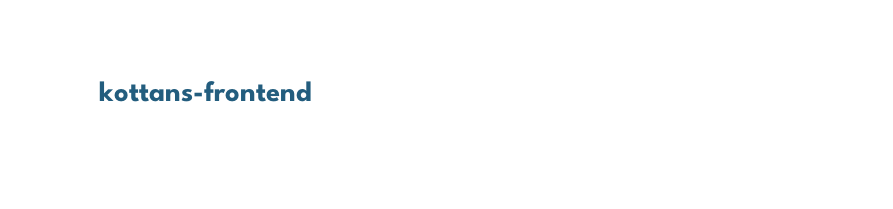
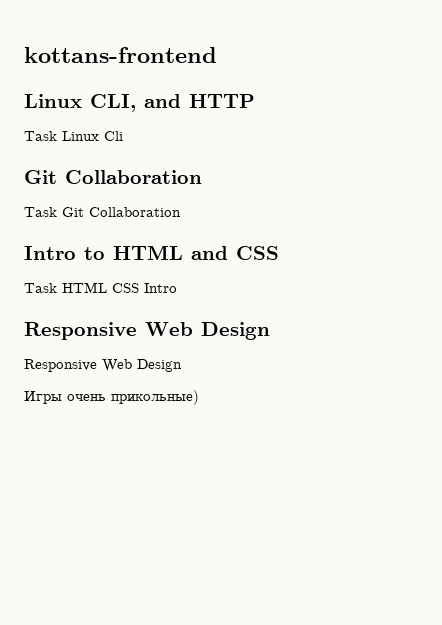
(312, 91) none -> [24,94,255,112] [24,131,123,141] [24,170,202,184] [24,207,181,217] [24,245,279,260] [24,282,177,293] [24,322,270,340] [24,359,182,372] [24,390,199,405] // Linux CLI, and HTTP // Task Linux Cli // Git Collaboration // Task Git Collaboration // Intro to HTML and CSS // Task HTML CSS Intro // Responsive Web Design // Responsive Web Design // Игры очень прикольные)

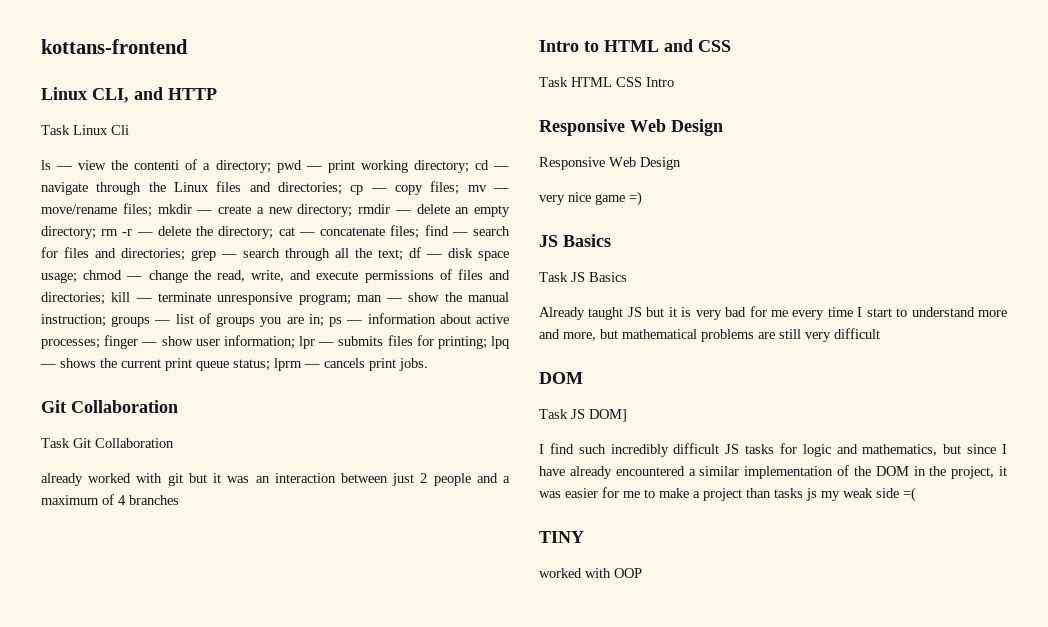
(123, 136) none -> [41,159,509,173] [41,181,509,195] [41,203,510,217] [41,225,510,239] [41,247,509,261] [41,269,511,283] [41,292,510,305] [41,313,509,327] [41,335,510,349] [40,358,428,371] // ls — view the contentі of a directory; pwd — print working directory; cd — navigate through the Linux files and directories; cp — copy files; mv — move/rename files; mkdir — create a new directory; rmdir — delete an empty directory; rm -r — delete the directory; cat — concatenate files; find — search for files and directories; grep — search through all the text; df — disk space usage; chmod — change the read, write, and execute permissions of files and directories; kill — terminate unresponsive program; man — show the manual instruction; groups — list of groups you are in; ps — information about active processes; finger — show user information; lpr — submits files for printing; lpq — shows the current print queue status; lprm — cancels print jobs.
(181, 212) none -> [41,473,511,486] [41,494,179,505] // already worked with git but it was an interaction between just 2 people and a maximum of 4 branches
[24,390,199,405] Игры очень прикольные) -> [539,191,642,206] [539,234,611,247] [539,272,627,282] [539,306,1007,320] [539,328,880,342] [539,372,583,384] [539,409,627,422] [539,443,1008,457] [539,465,1007,479] [539,487,916,502] [539,531,584,543] [539,568,642,578] very nice game =) // JS Basics // Task JS Basics // Already taught JS but it is very bad for me every time I start to understand more and more, but mathematical problems are still very difficult // DOM // Task JS DOM] // I find such incredibly difficult JS tasks for logic and mathematics, but since I have already encountered a similar implementation of the DOM in the project, it was easier for me to make a project than tasks js my weak side =( // TINY // worked with OOP

